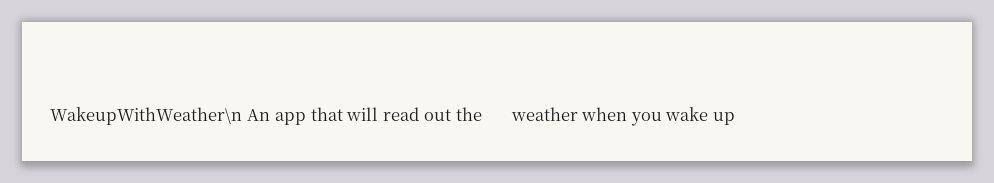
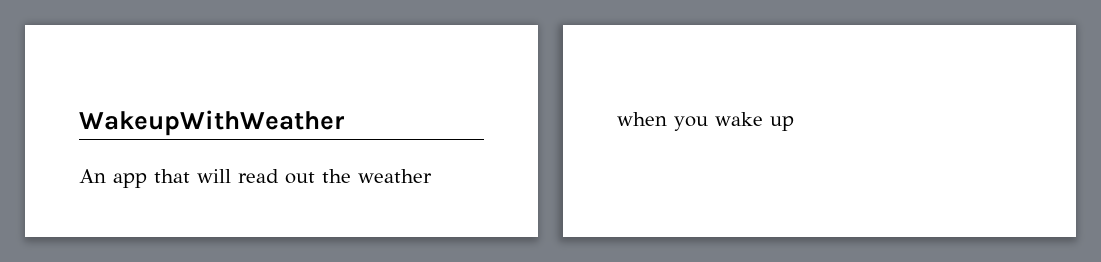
[50,107,242,125] WakeupWithWeather\n -> [79,110,345,136] WakeupWithWeather //

